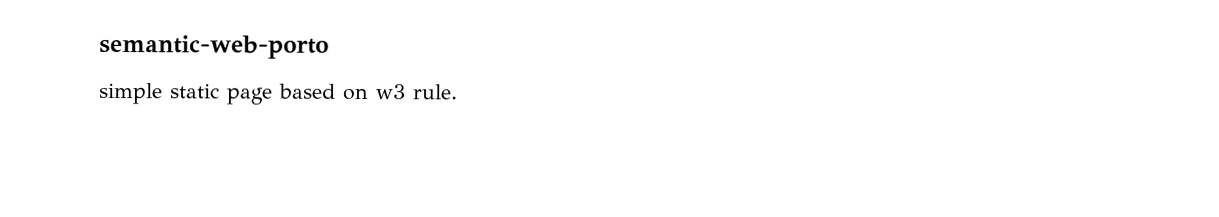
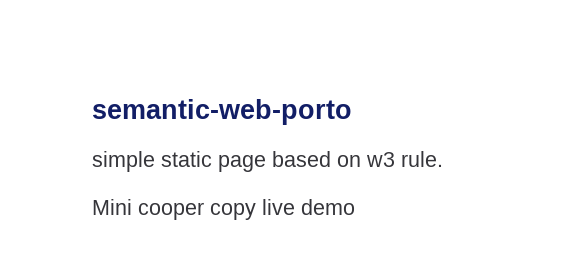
(458, 92) none -> [92,199,355,220] // Mini cooper copy live demo

